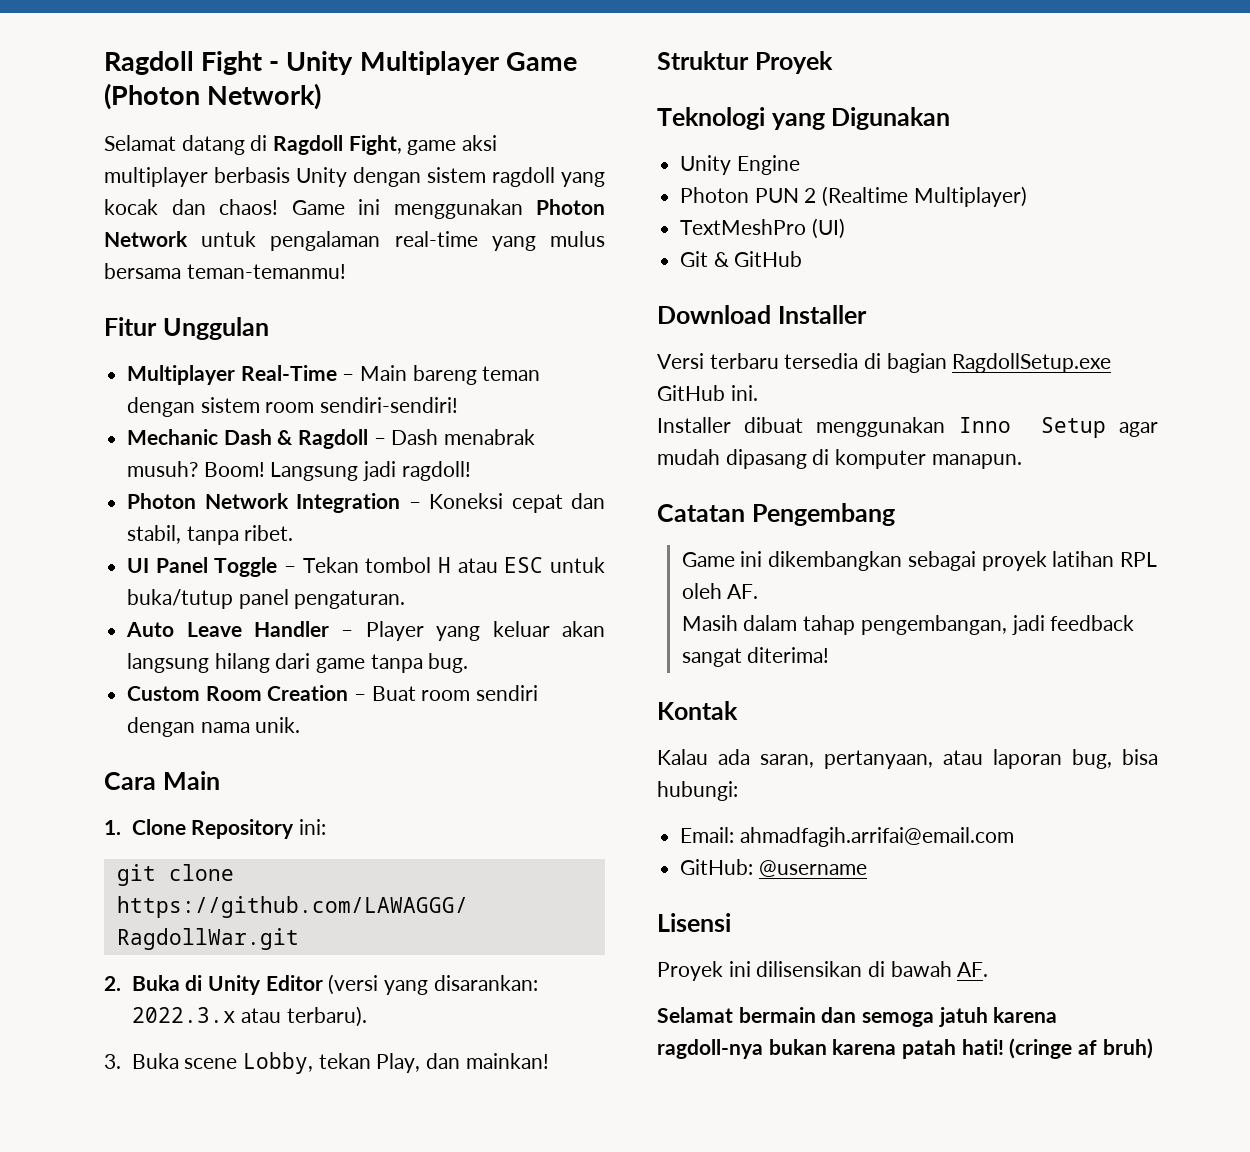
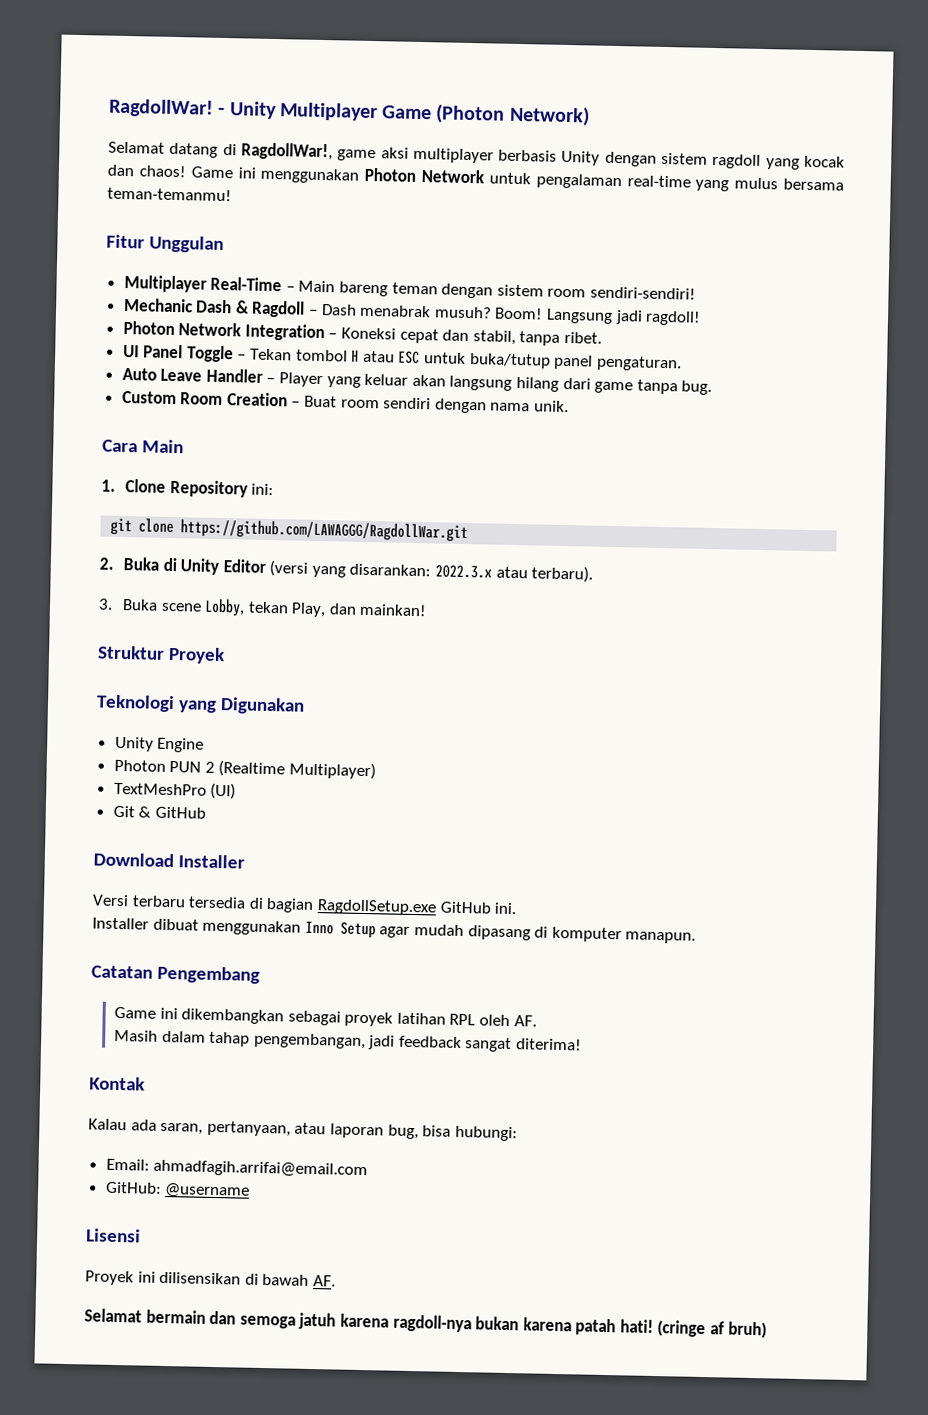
[104,51,263,75] Ragdoll Fight -> [109,98,214,118] RagdollWar!
[273,135,402,155] Ragdoll Fight, -> [240,142,333,161] RagdollWar!,

